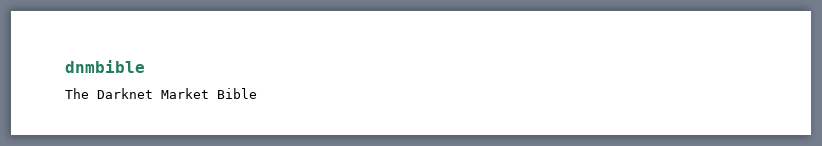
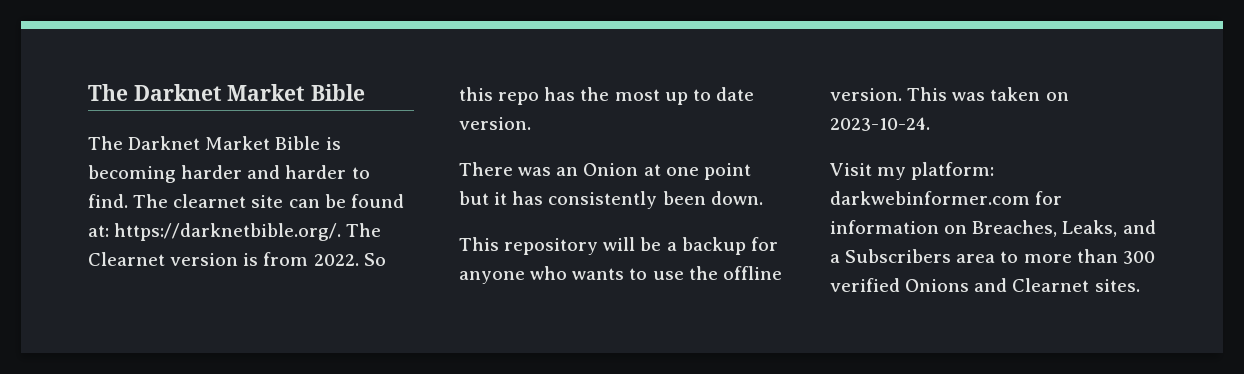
[65,60,145,73] [65,88,257,99] dnmbible // The Darknet Market Bible -> [88,84,366,101] [88,136,341,150] [88,165,370,183] [88,194,404,208] [88,223,382,241] [88,252,386,266] [459,87,754,105] [459,117,531,130] [459,162,751,180] [459,191,763,209] [459,237,778,255] [459,266,782,284] [830,87,1069,101] [830,117,930,131] [830,162,995,180] [830,191,1063,205] [830,220,1156,237] [830,249,1155,264] [830,278,1140,292] The Darknet Market Bible // The Darknet Market Bible is becoming harder and harder to find. The clearnet site can be found at: https://darknetbible.org/. The Clearnet version is from 2022. So this repo has the most up to date version. // There was an Onion at one point but it has consistently been down. // This repository will be a backup for anyone who wants to use the offline version. This was taken on 2023-10-24. // Visit my platform: darkwebinformer.com for information on Breaches, Leaks, and a Subscribers area to more than 300 verified Onions and Clearnet sites.

